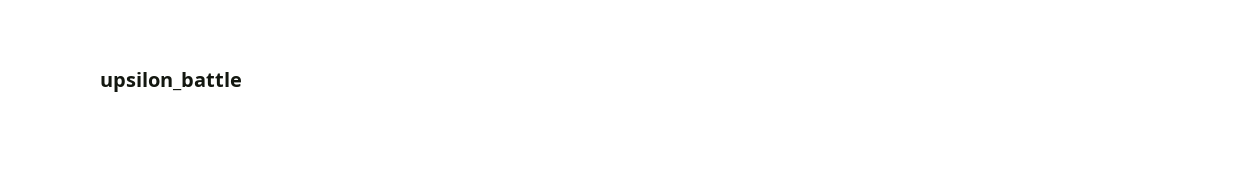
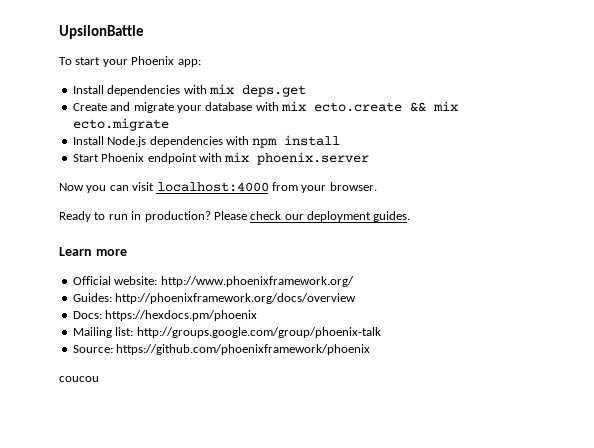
[100,72,242,92] upsilon_battle -> [59,25,144,39] [59,56,201,67] [72,84,306,97] [72,101,458,113] [72,118,169,131] [72,135,341,148] [72,152,370,165] [59,182,377,193] [59,211,411,222] [59,247,127,256] [72,276,354,287] [72,293,357,304] [72,310,258,321] [72,327,381,338] [72,344,371,355] [59,376,99,382] UpsilonBattle // To start your Phoenix app: // Install dependencies with mix deps.get // Create and migrate your database with mix ecto.create && mix ecto.migrate // Install Node.js dependencies with npm install // Start Phoenix endpoint with mix phoenix.server // Now you can visit localhost:4000 from your browser. // Ready to run in production? Please check our deployment guides. // Learn more // Official website: http://www.phoenixframework.org/ // Guides: http://phoenixframework.org/docs/overview // Docs: https://hexdocs.pm/phoenix // Mailing list: http://groups.google.com/group/phoenix-talk // Source: https://github.com/phoenixframework/phoenix // coucou

